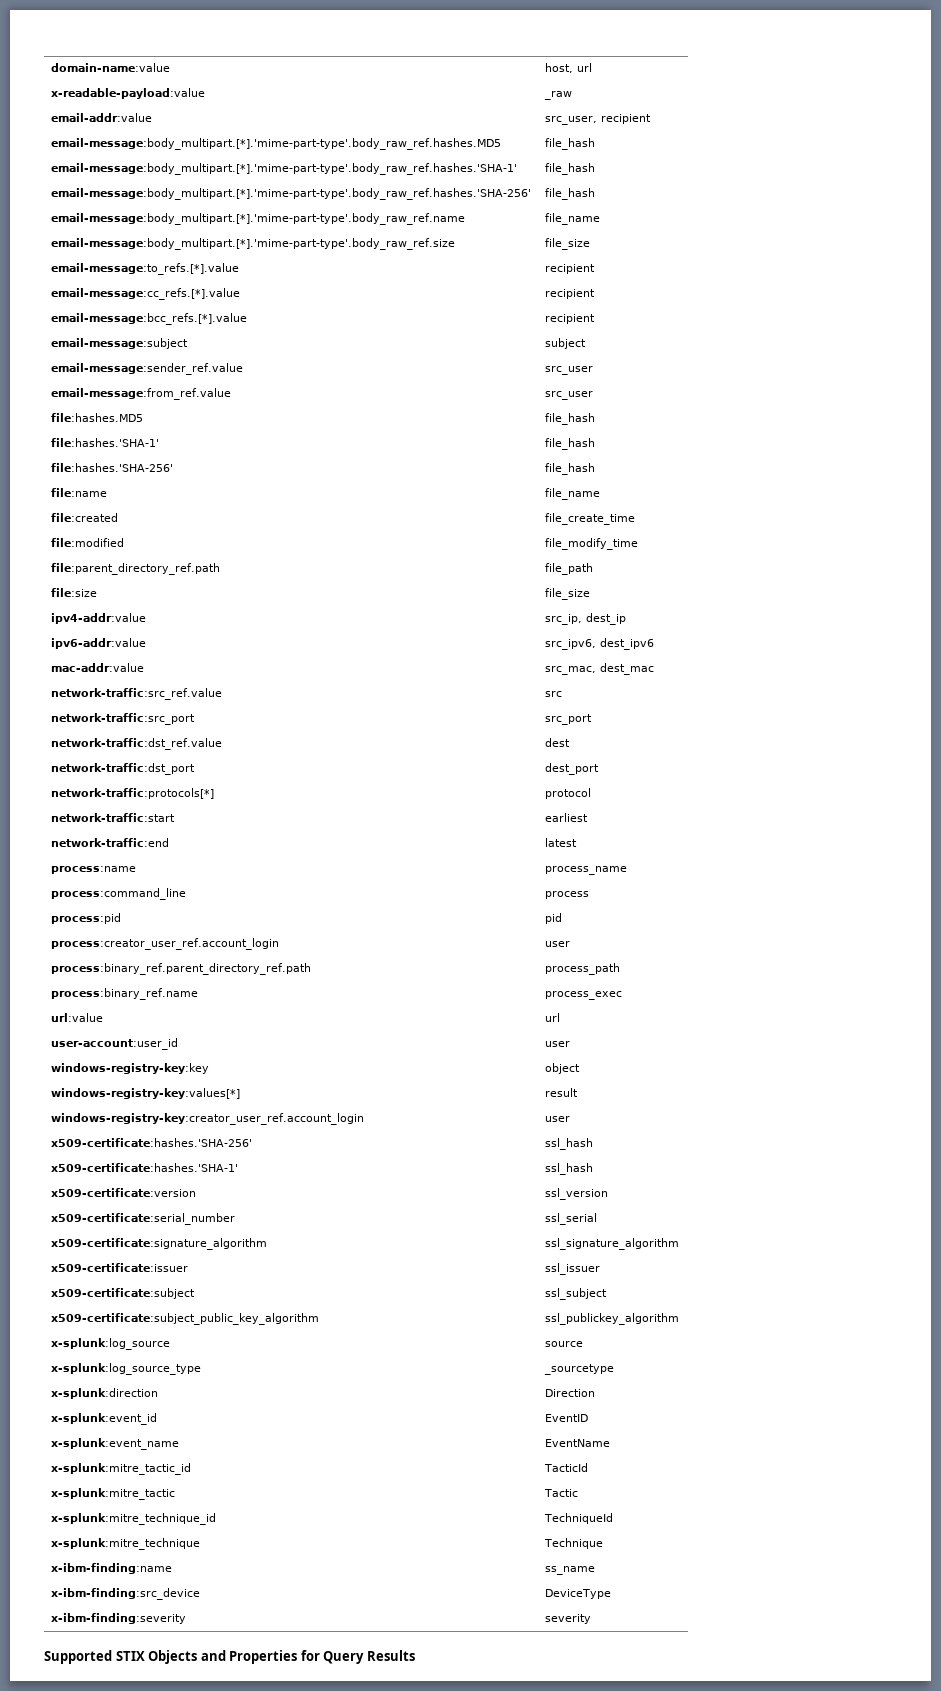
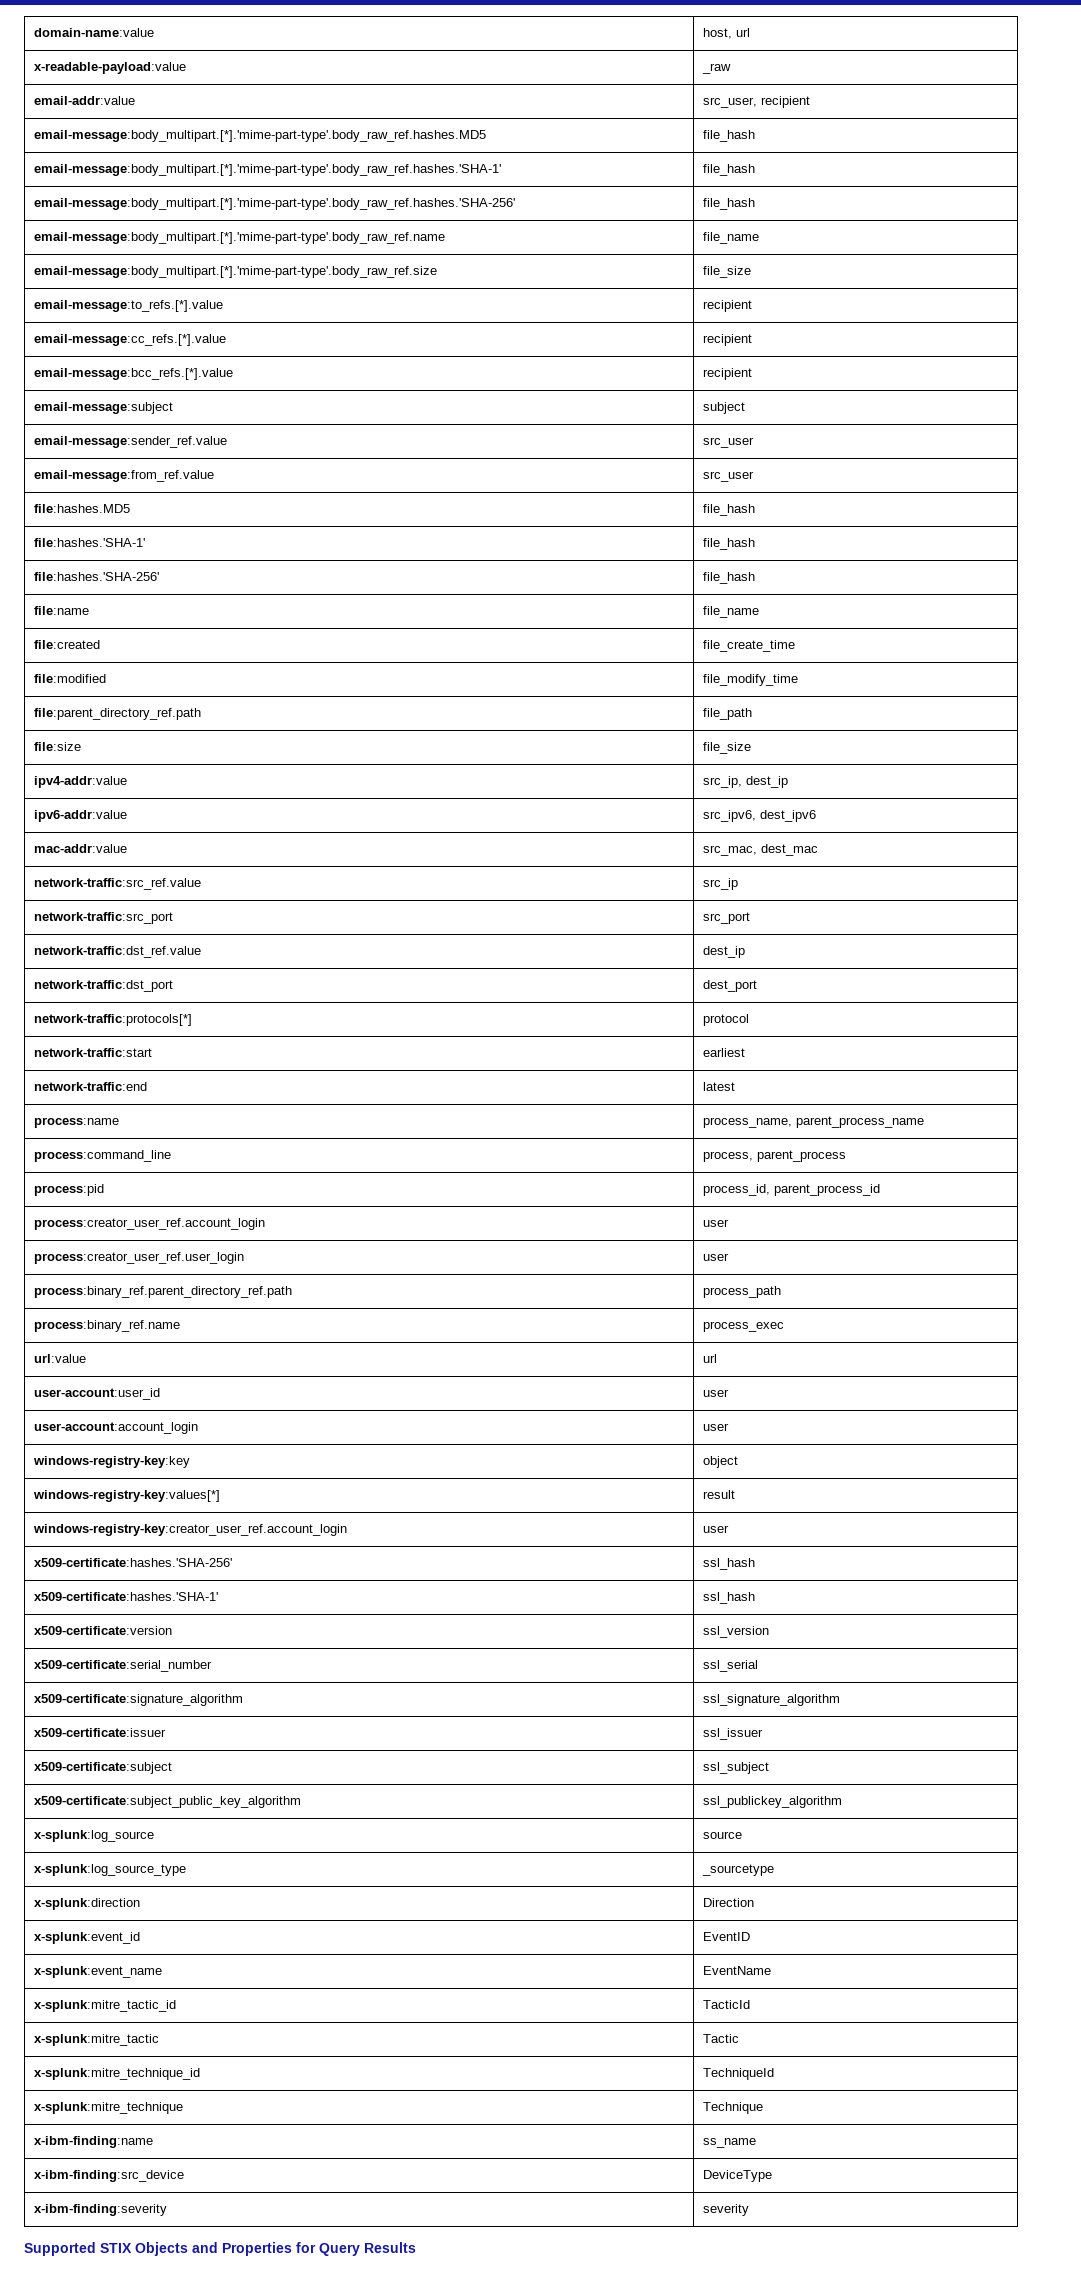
[544,691,562,697] src -> [702,878,738,890] src_ip
[544,738,570,747] dest -> [702,946,745,958] dest_ip
[544,866,627,875] process_name -> [702,1116,924,1128] process_name, parent_process_name
[544,891,589,899] process -> [702,1150,846,1162] process, parent_process
[544,913,562,924] pid -> [702,1184,880,1196] process_id, parent_process_id
(570, 944) none -> [33,1252,244,1264] [702,1253,729,1261] // process:creator_user_ref.user_login | user
(570, 1044) none -> [33,1422,198,1434] [702,1423,729,1431] // user-account:account_login | user

